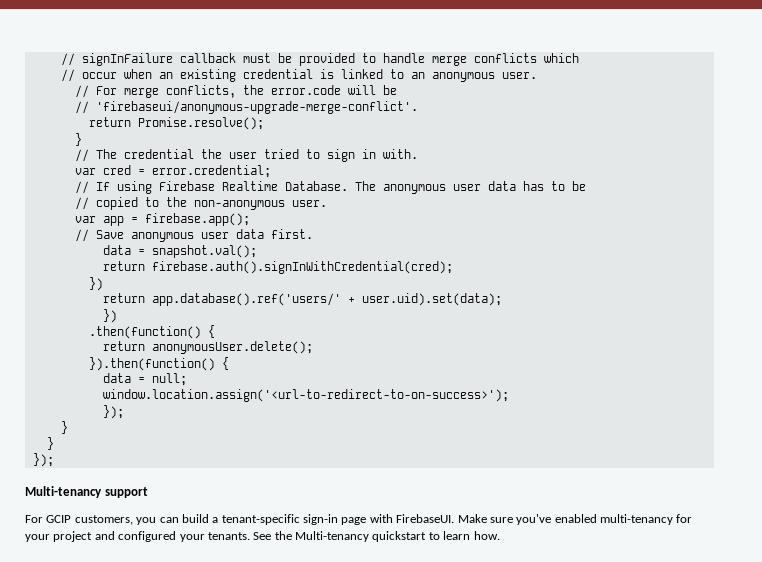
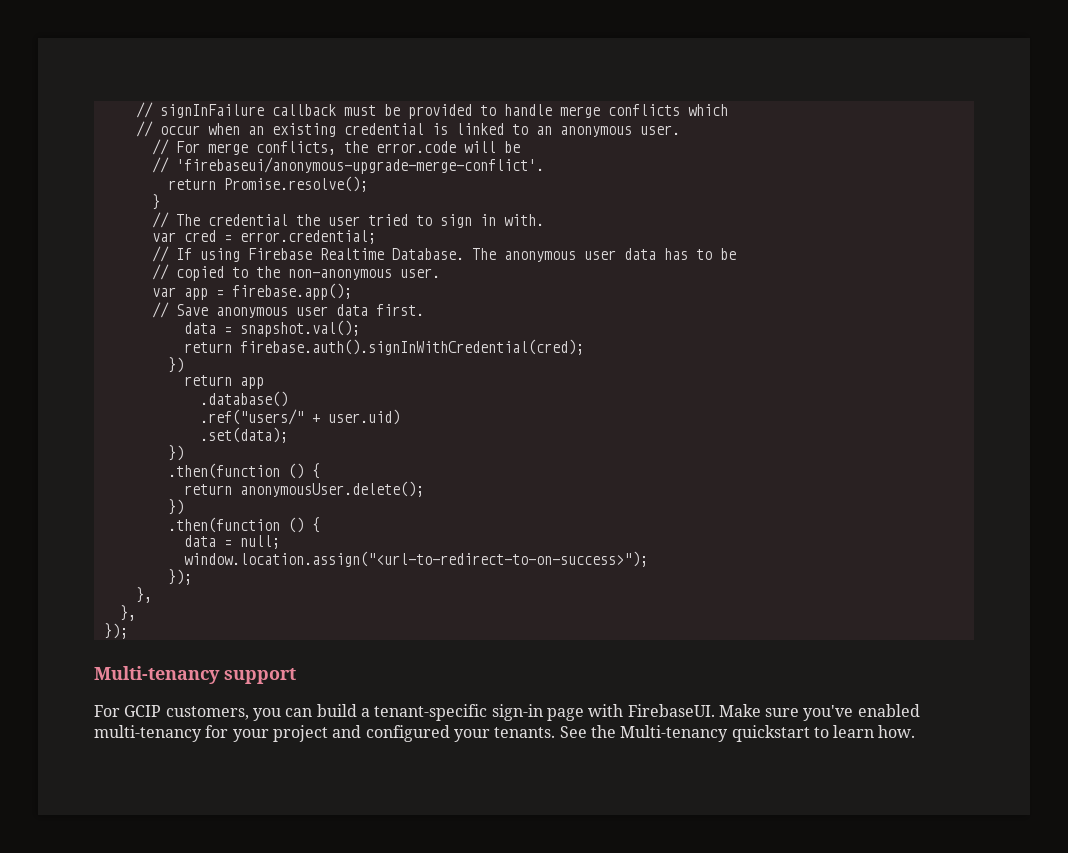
[151,293,502,306] [102,309,117,323] [88,326,201,339] app.database().ref('users/' + user.uid).set(data); // }) // .then(function() -> [239,377,264,389] [199,391,288,407] [199,409,400,425] [199,427,288,443] [167,445,184,461] [167,463,304,479] app // .database() // .ref("users/" + user.uid) // .set(data); // }) // .then(function ()
[88,357,215,371] }).then(function() -> [167,499,184,515] [167,517,304,533] }) // .then(function ()
[102,389,509,402] [102,405,124,419] [60,421,68,434] [46,437,54,450] window.location.assign('<url-to-redirect-to-on-success>'); // }); // } // } -> [183,551,648,567] [167,569,192,585] [135,587,152,603] [119,605,136,621] window.location.assign("<url-to-redirect-to-on-success>"); // }); // }, // },

